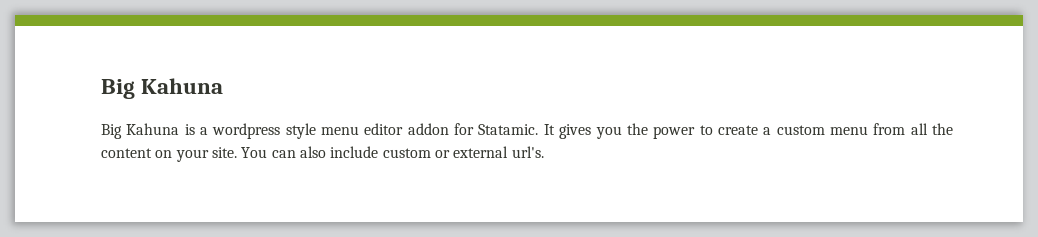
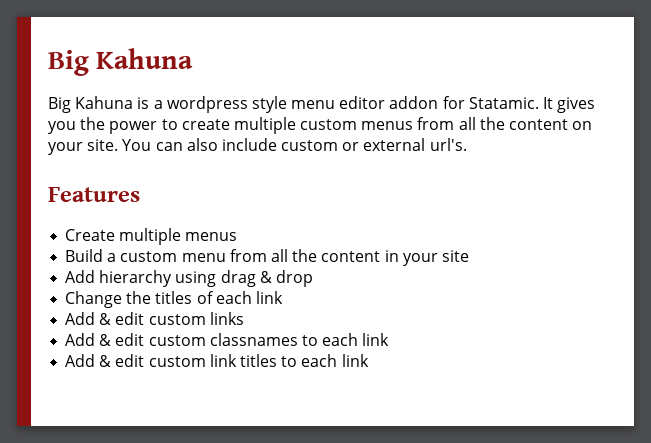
[763,125,868,135] a custom menu -> [233,117,414,134] multiple custom menus
(544, 152) none -> [48,187,140,202] [65,228,238,245] [65,249,469,266] [65,270,313,287] [65,291,283,308] [65,312,244,325] [65,333,390,346] [65,354,369,367] // Features // Create multiple menus // Build a custom menu from all the content in your site // Add hierarchy using drag & drop // Change the titles of each link // Add & edit custom links // Add & edit custom classnames to each link // Add & edit custom link titles to each link

